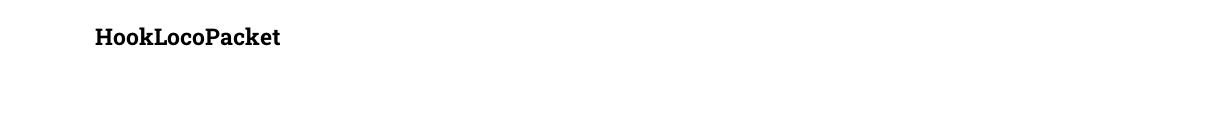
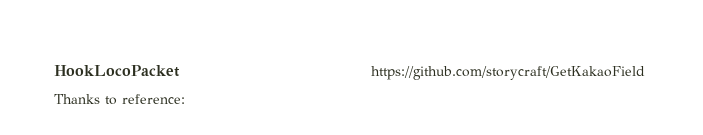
(281, 36) none -> [54,94,185,105] [371,66,645,80] // Thanks to reference: https://github.com/storycraft/GetKakaoField

